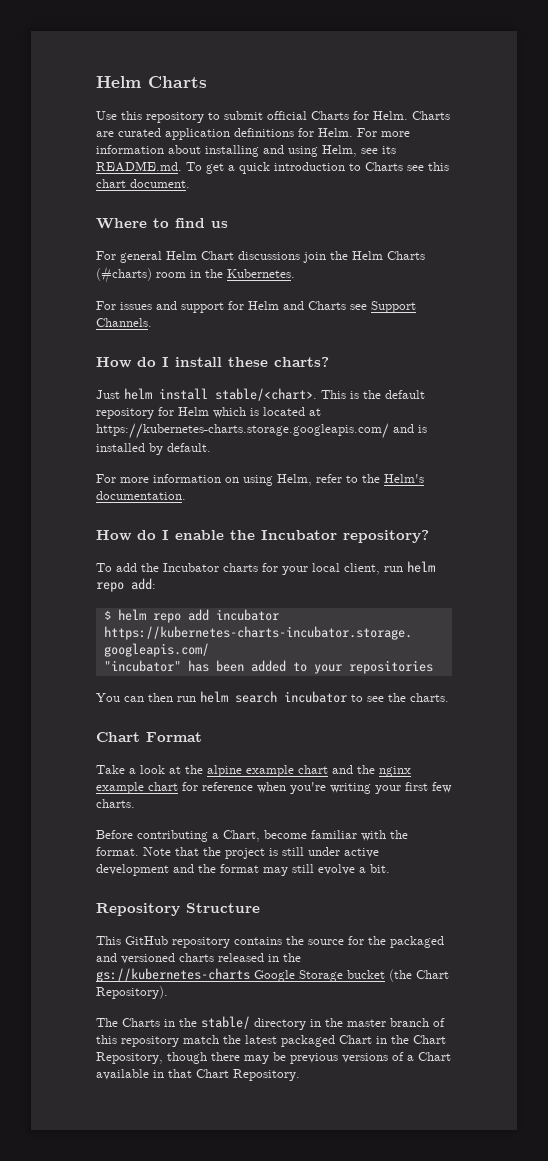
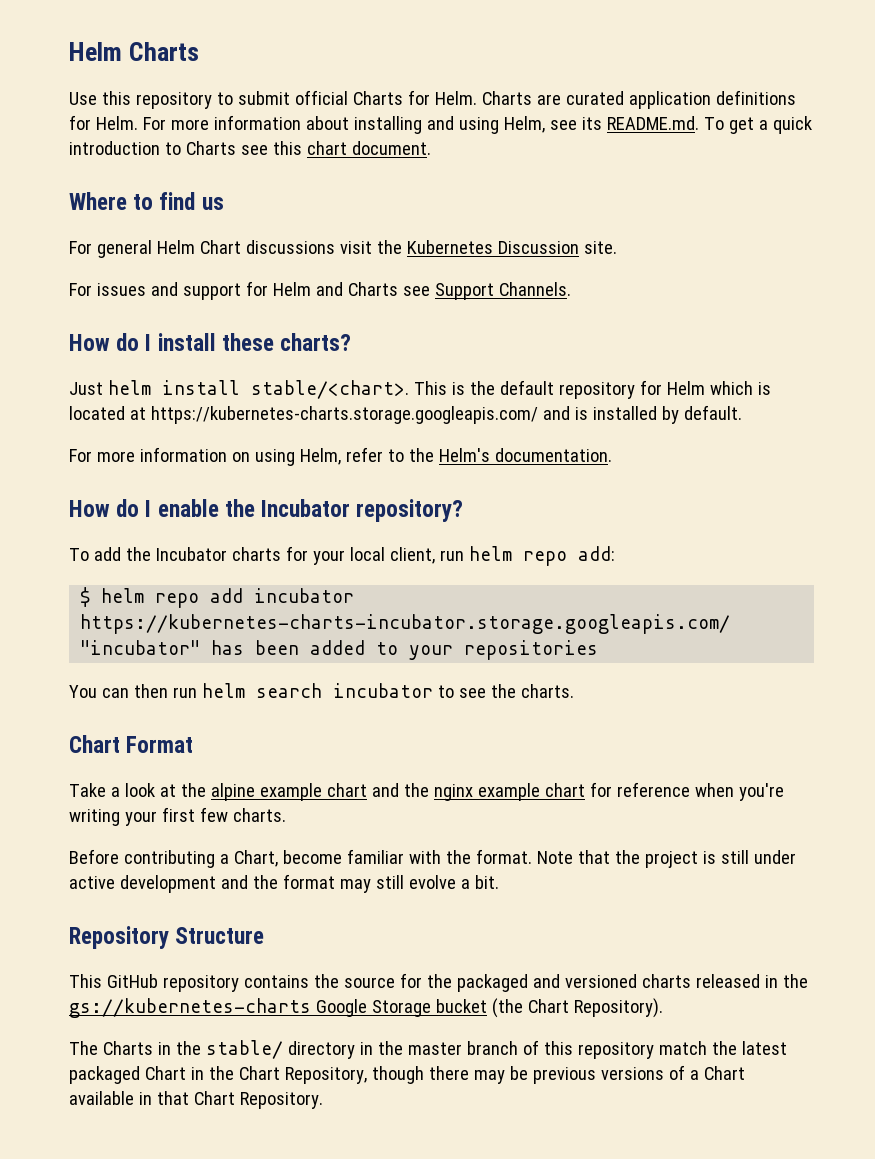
[303,251,425,263] [96,266,295,283] join the Helm Charts (#charts) room in the Kubernetes. -> [339,240,617,254] visit the Kubernetes Discussion site.

